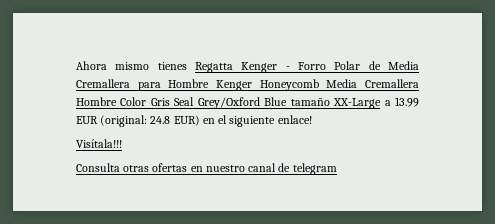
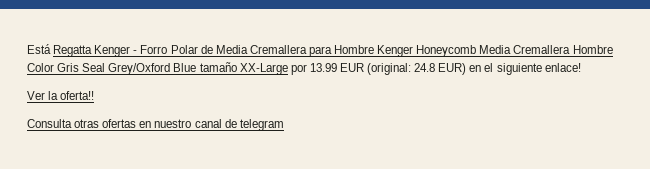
[76,61,187,70] Ahora mismo tienes -> [27,44,51,54] Está
[384,100,391,106] a -> [290,64,307,75] por
[76,139,122,148] Visítala!!! -> [27,91,95,100] Ver la oferta!!

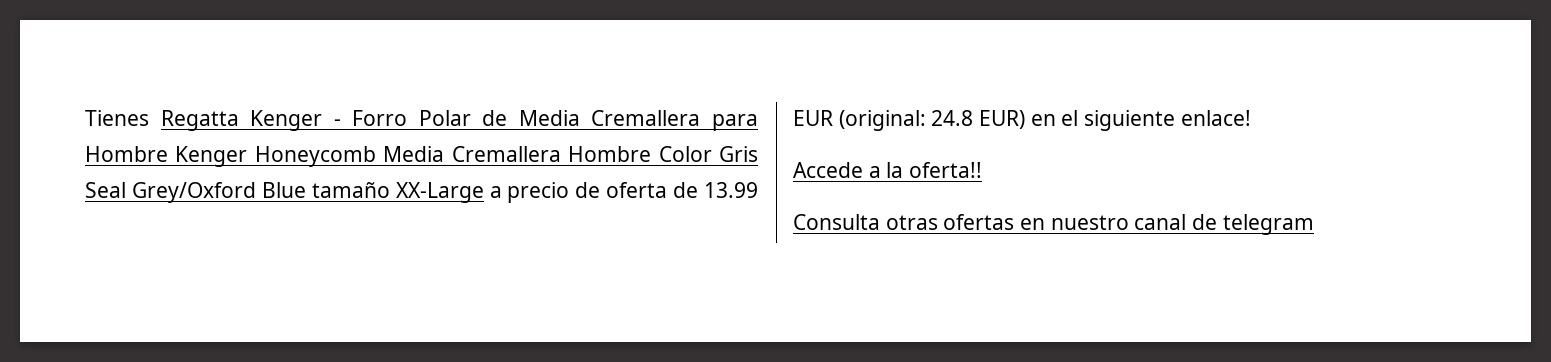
[27,44,51,54] Está -> [85,110,149,126] Tienes
[290,64,307,75] por -> [489,182,699,203] a precio de oferta de
[27,91,45,100] Ver -> [793,162,881,178] Accede a

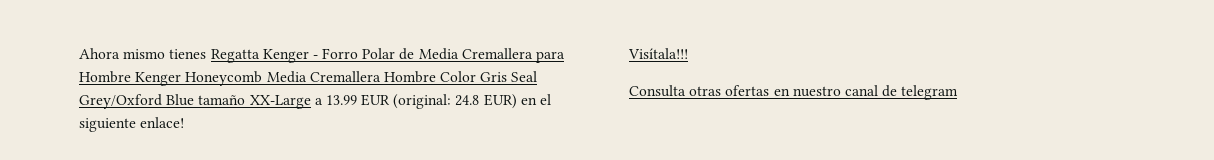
[85,110,149,126] Tienes -> [79,48,207,59] Ahora mismo tienes
[507,182,699,203] precio de oferta de -> (323, 101) none
[793,162,983,178] Accede a la oferta!! -> [628,48,688,59] Visítala!!!

